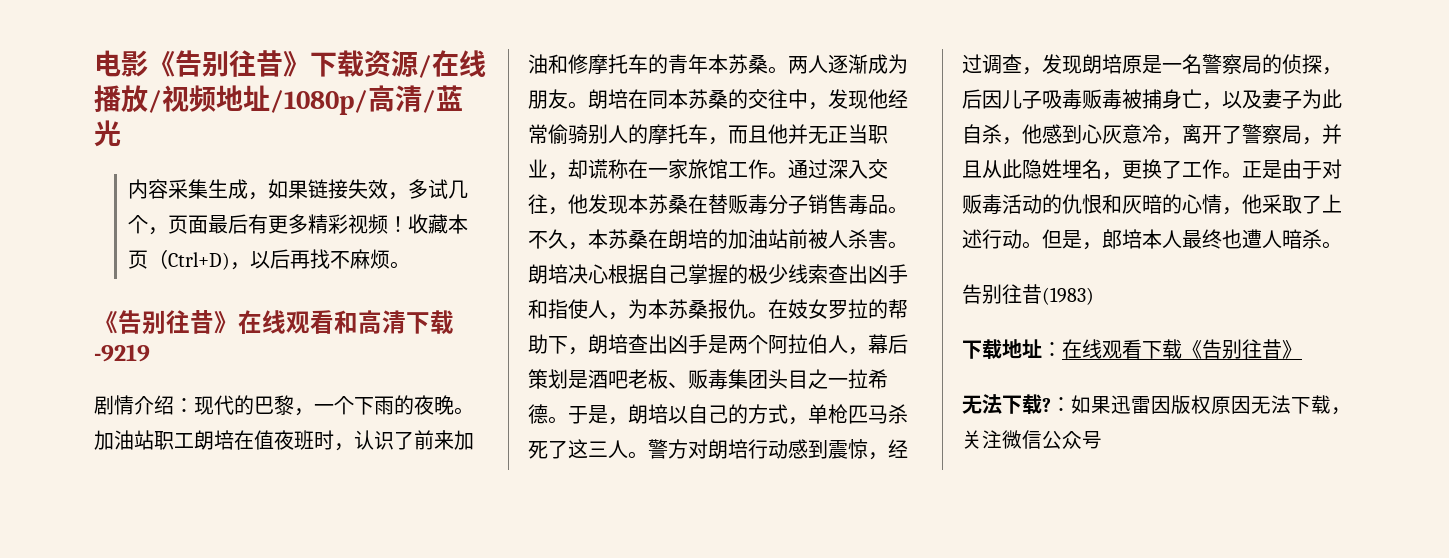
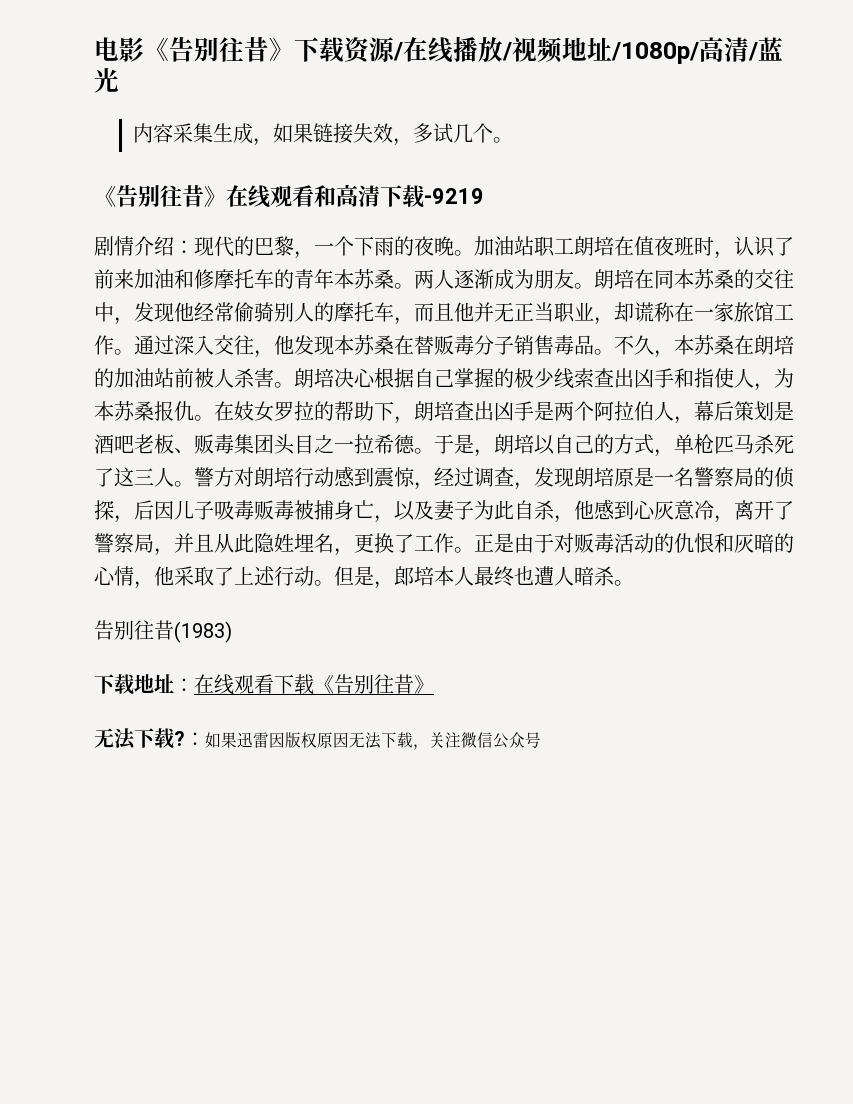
[148,214,469,235] [128,249,391,270] ，页面最后有更多精彩视频！收藏本页（Ctrl+D)，以后再找不麻烦 -> (494, 133) none

